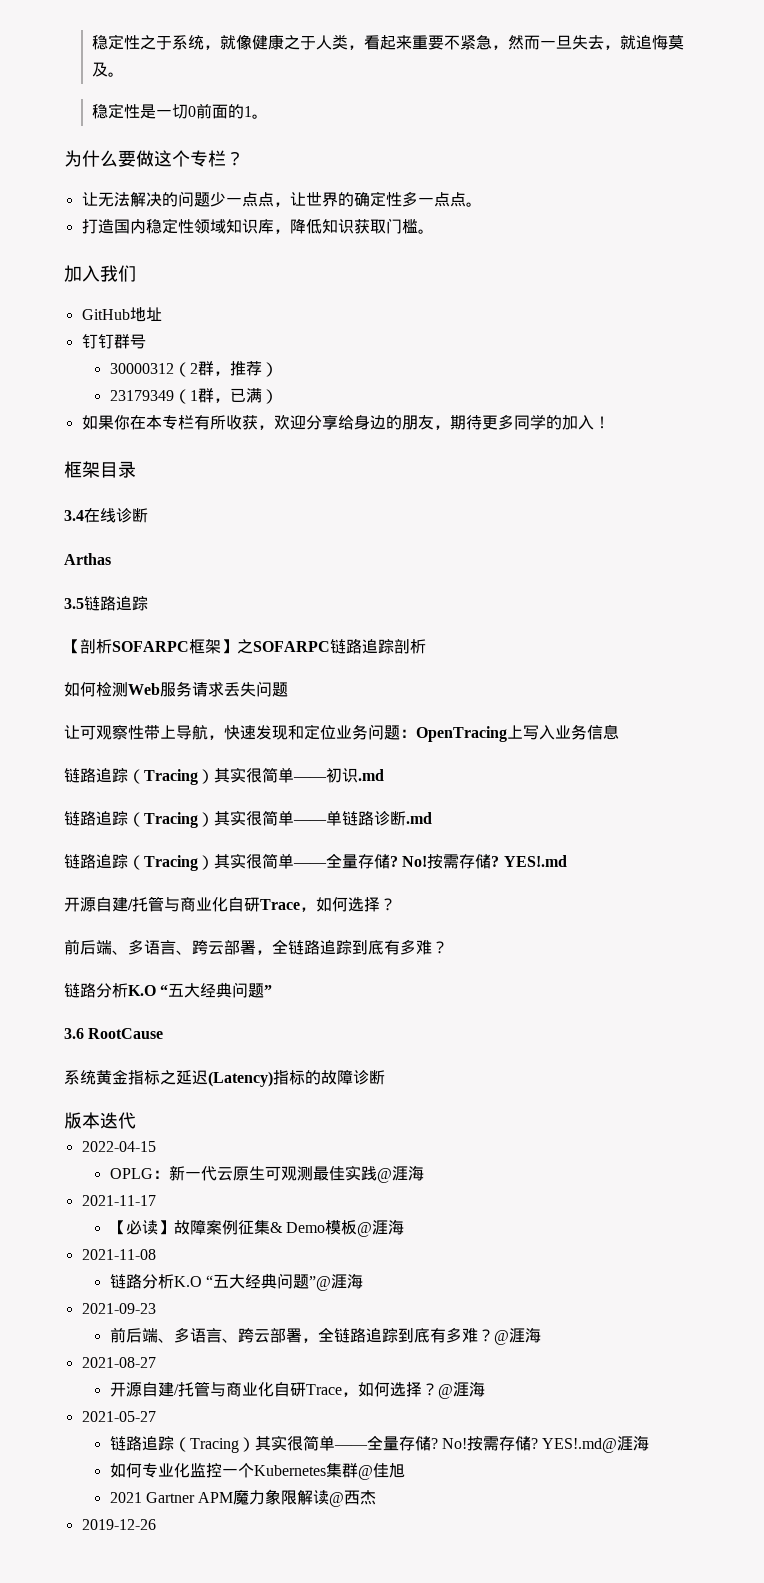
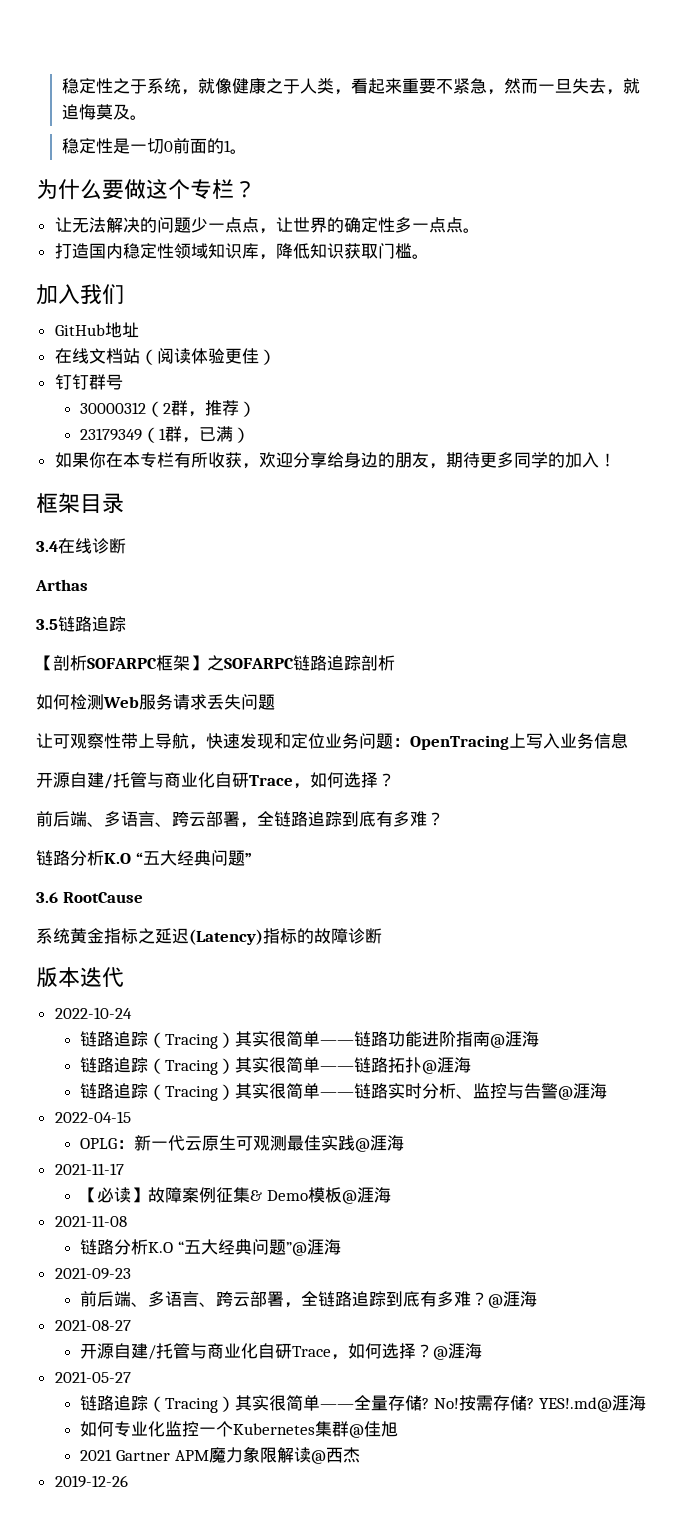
(162, 314) none -> [54,348,276,365] // 在线文档站（阅读体验更佳）
[64,767,384,785] [64,810,432,828] [64,853,567,871] // 链路追踪（Tracing）其实很简单——初识.md // 链路追踪（Tracing）其实很简单——单链路诊断.md // 链路追踪（Tracing）其实很简单——全量存储? No!按需存储? YES!.md -> (628, 741) none
(136, 1120) none -> [54,1007,132,1019] [80,1031,540,1049] [80,1057,472,1075] [80,1083,608,1101] // 2022-10-24 // 链路追踪（Tracing）其实很简单——链路功能进阶指南@涯海 // 链路追踪（Tracing）其实很简单——链路拓扑@涯海 // 链路追踪（Tracing）其实很简单——链路实时分析、监控与告警@涯海

